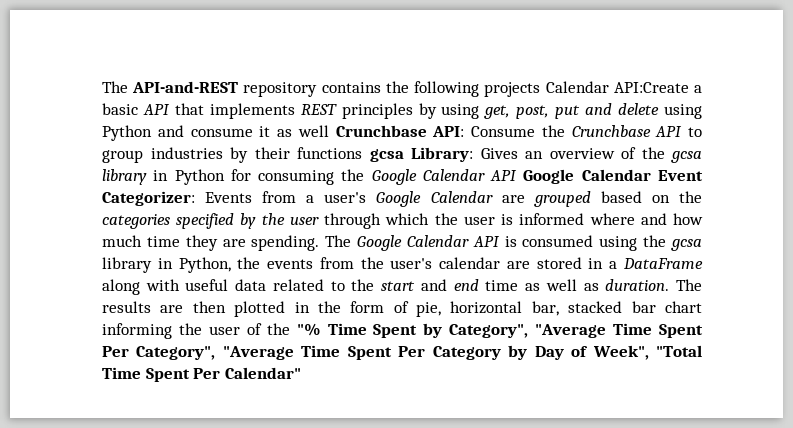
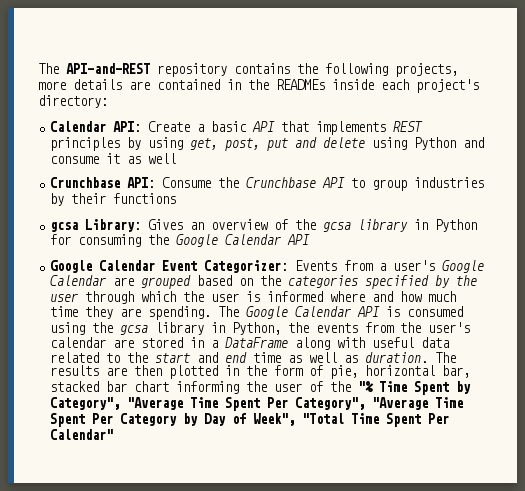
[484,81,689,97] projects Calendar API:Create -> [395,63,458,77] [38,79,479,93] [38,95,108,108] [50,121,191,132] projects, more details are contained in the READMEs inside each project's directory: // Calendar API: Create
(329, 131) none -> (177, 158) //
(362, 153) none -> (177, 198) //
(518, 175) none -> (311, 239) //

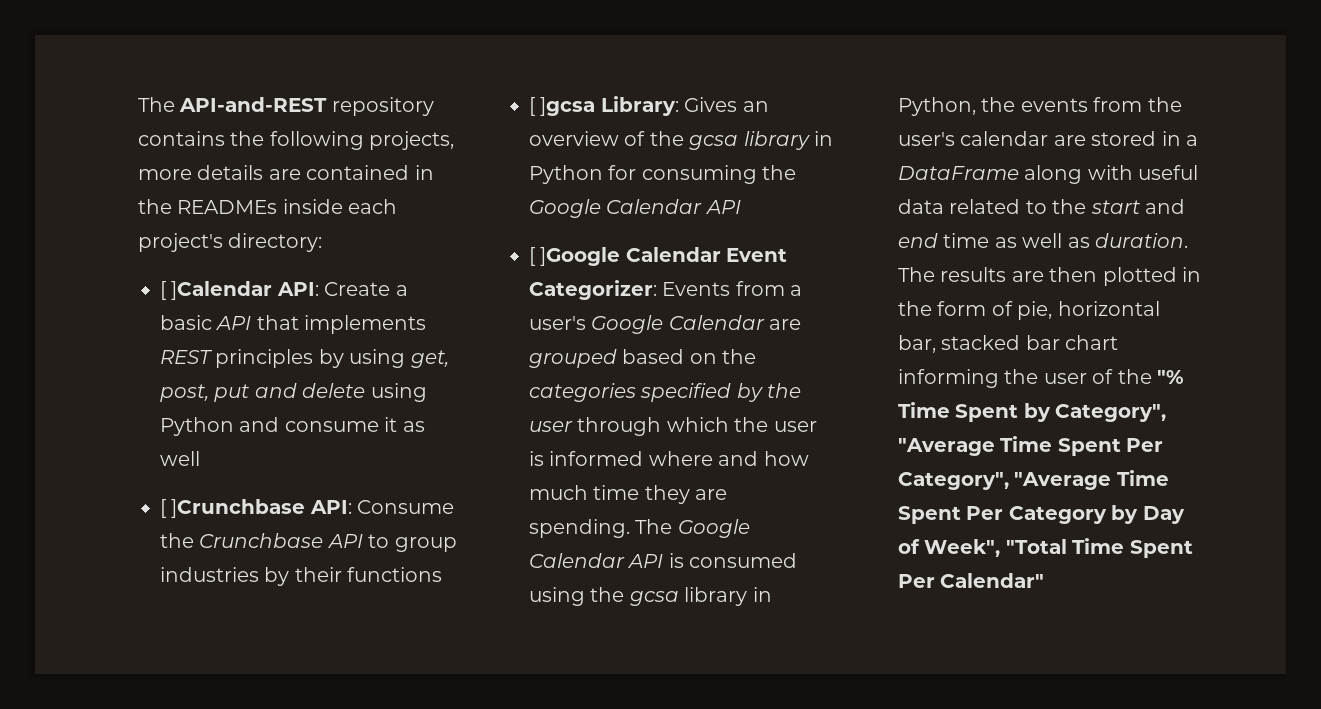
[50,121,107,132] Calendar -> [160,281,273,300] [ ]Calendar
[50,177,121,188] Crunchbase -> [160,499,306,518] [ ]Crunchbase
[50,222,79,232] gcsa -> [529,97,596,116] [ ]gcsa
[50,260,93,273] Google -> [529,247,621,266] [ ]Google

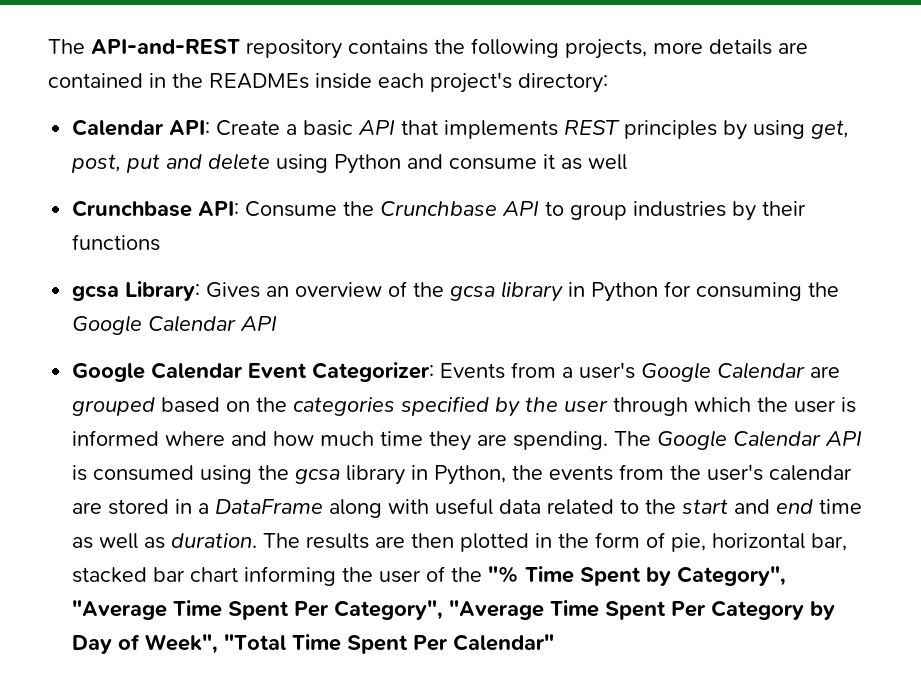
[160,281,273,300] [ ]Calendar -> [72,119,165,136] Calendar
[160,499,306,518] [ ]Crunchbase -> [72,200,193,217] Crunchbase
[529,97,596,116] [ ]gcsa -> [72,285,120,301] gcsa
[529,247,621,266] [ ]Google -> [72,363,146,382] Google

